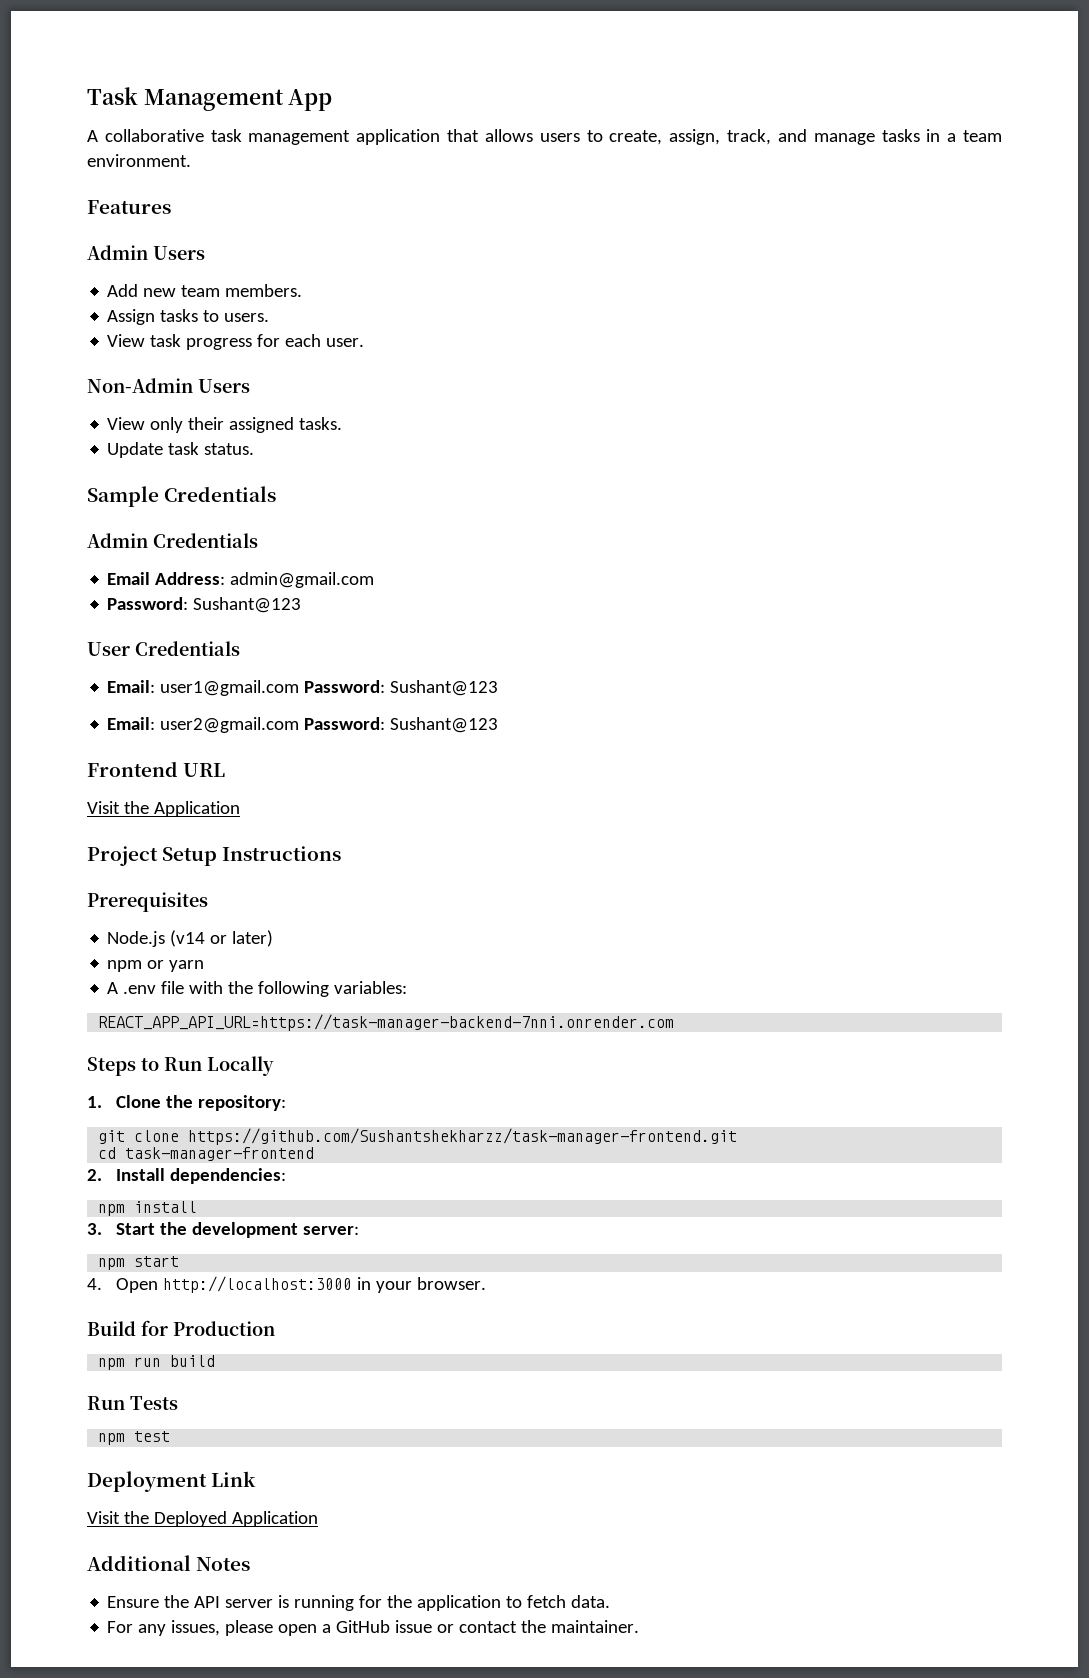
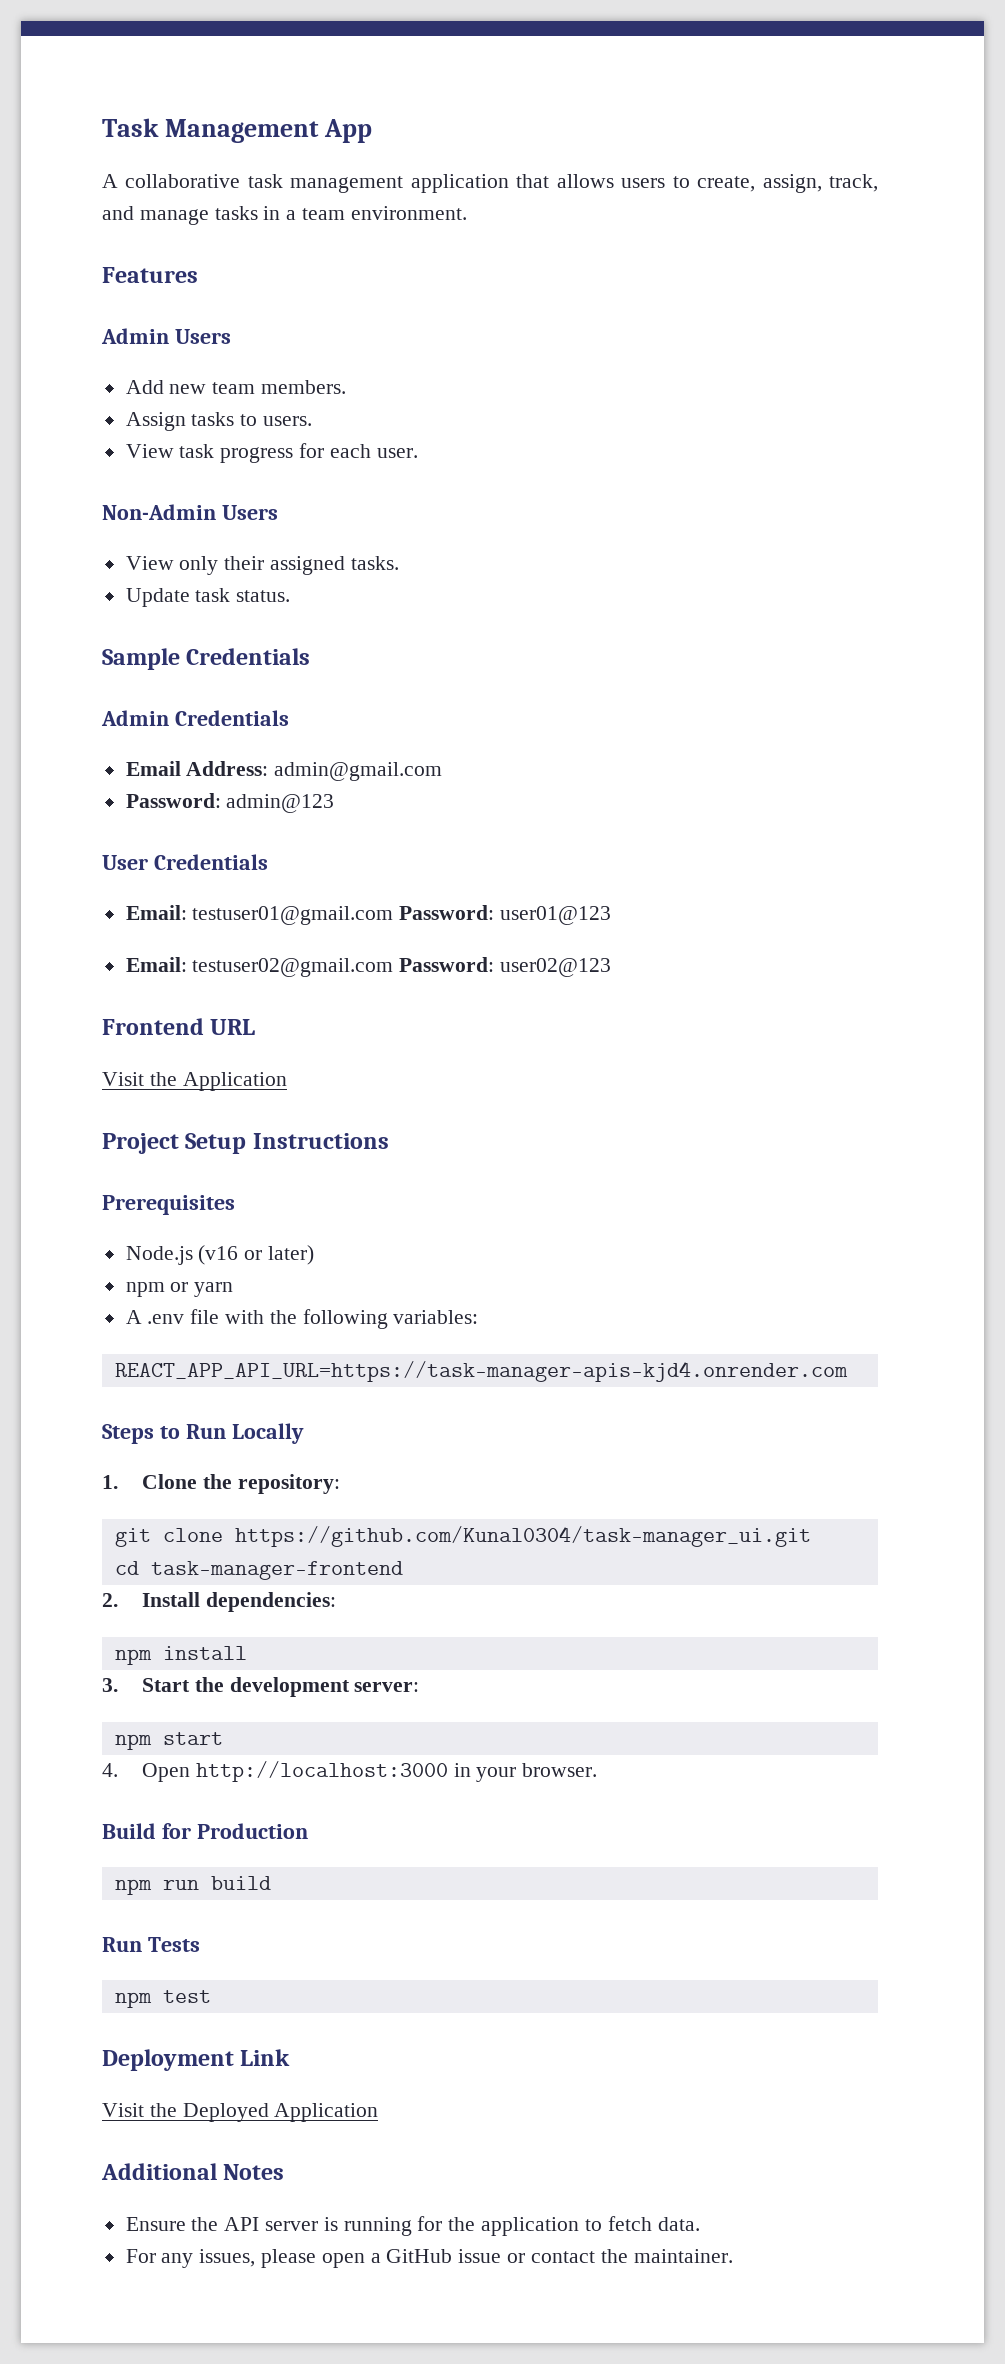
[193,597,302,613] Sushant@123 -> [226,794,335,813] admin@123
[160,680,499,696] [107,717,499,733] user1@gmail.com Password: Sushant@123 // Email: user2@gmail.com Password: Sushant@123 -> [192,905,612,925] [125,957,612,977] testuser01@gmail.com Password: user01@123 // Email: testuser02@gmail.com Password: user02@123
[170,930,206,947] (v14 -> [198,1245,239,1265] (v16
[98,1014,675,1031] REACT_APP_API_URL=https://task-manager-backend-7nni.onrender.com -> [114,1361,848,1382] REACT_APP_API_URL=https://task-manager-apis-kjd4.onrender.com
[188,1128,738,1145] https://github.com/Sushantshekharzz/task-manager-frontend.git -> [234,1526,811,1547] https://github.com/Kunal0304/task-manager_ui.git

